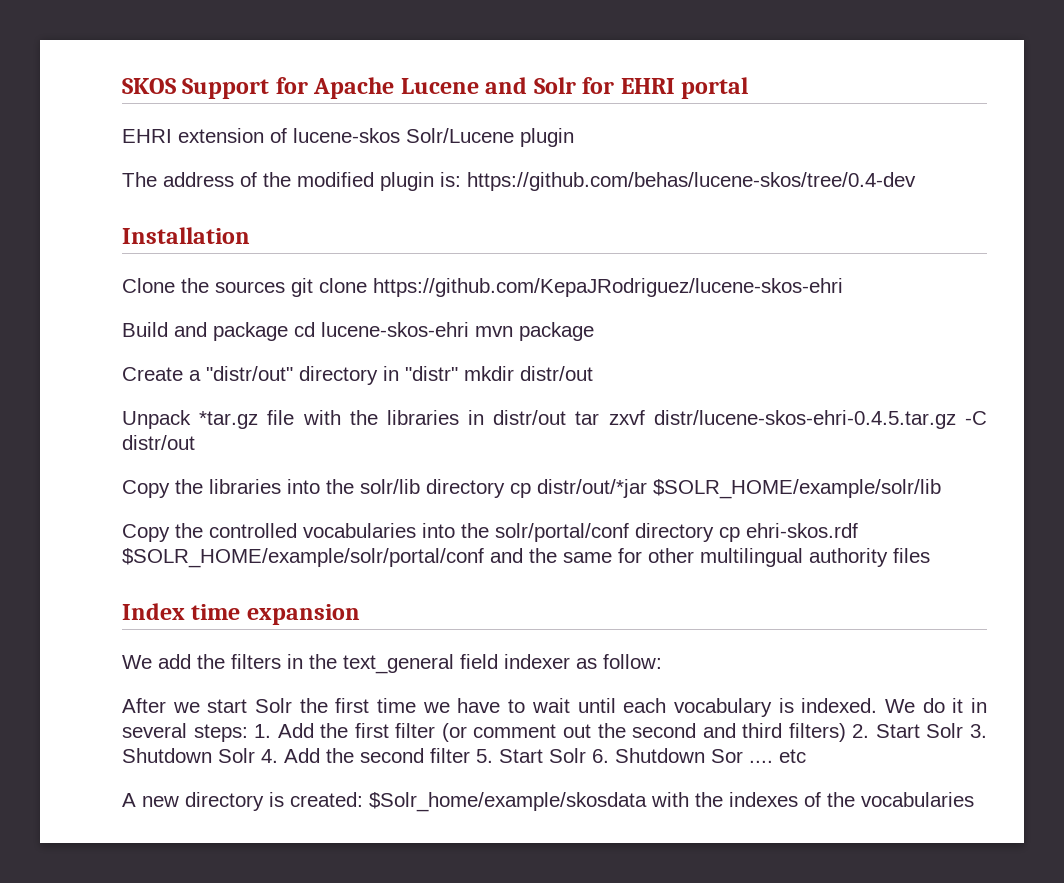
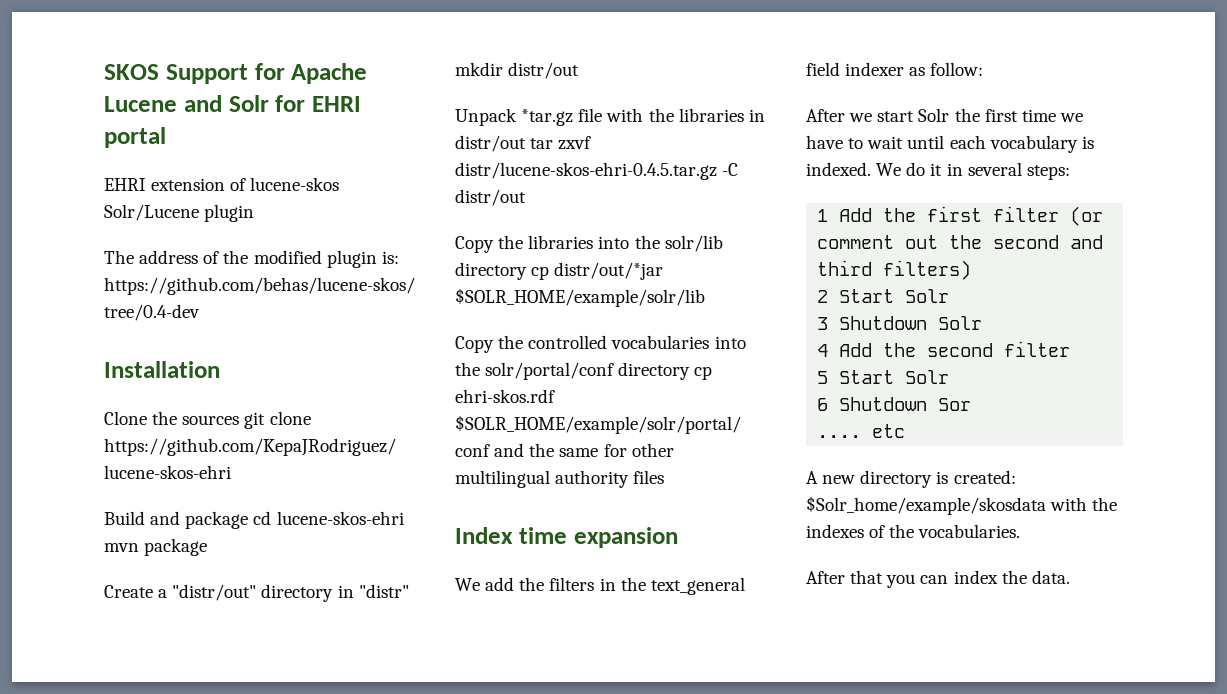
[254,724,272,738] 1. -> [817,209,829,222] // 1
[852,723,987,738] 2. Start Solr 3. -> [817,289,950,303] [817,317,829,330] // 2 Start Solr // 3
[261,749,278,763] 4. -> [817,344,829,357] // 4
[476,748,609,763] 5. Start Solr 6. -> [817,370,950,384] [817,398,829,411] // 5 Start Solr // 6
(743, 756) none -> (972, 404) //
[861,792,974,807] vocabularies -> [918,524,1021,538] [806,570,1070,588] vocabularies. // After that you can index the data.

